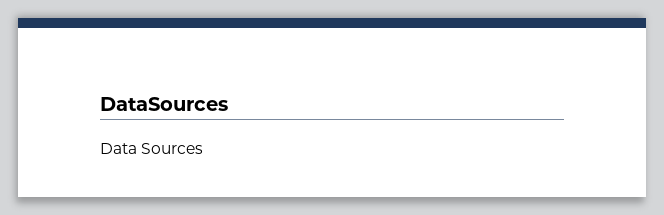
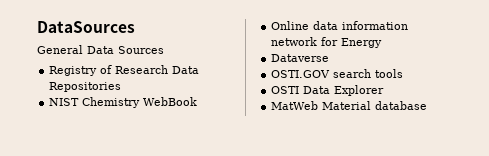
(228, 104) none -> [37,45,83,54] General
(204, 148) none -> [49,65,200,76] [49,82,122,92] [49,97,198,108] [271,21,409,30] [271,37,383,48] [271,54,330,62] [271,69,404,78] [271,85,385,96] [271,101,428,110] // Registry of Research Data Repositories // NIST Chemistry WebBook // Online data information network for Energy // Dataverse // OSTI.GOV search tools // OSTI Data Explorer // MatWeb Material database

